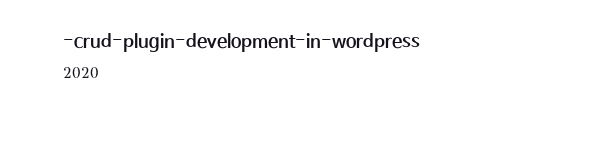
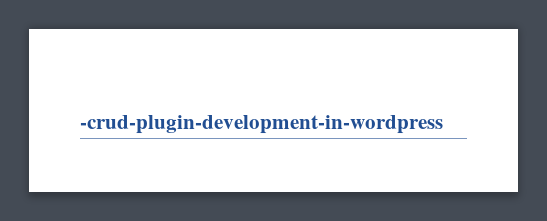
[63,67,99,79] // 2020 -> (443, 124) none

